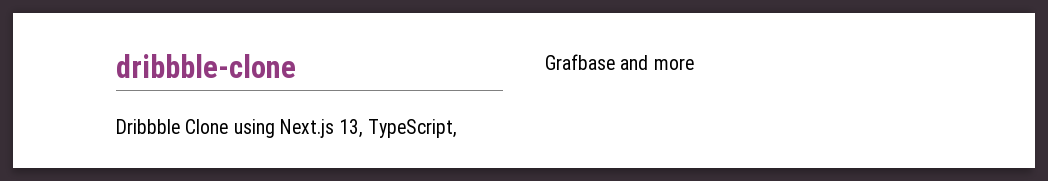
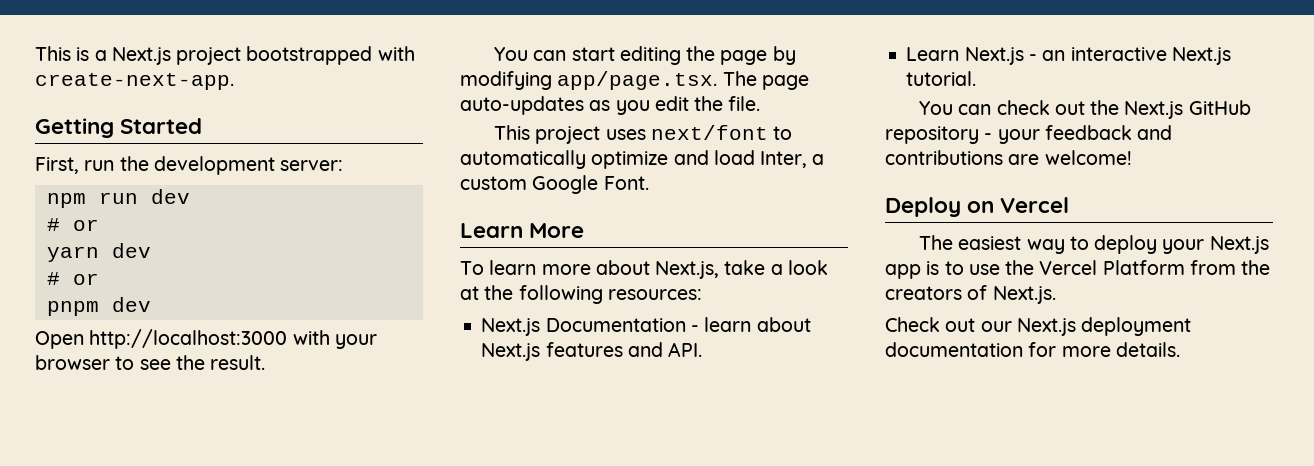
[116,54,296,78] [116,119,458,138] [545,54,694,70] dribbble-clone // Dribbble Clone using Next.js 13, TypeScript, Grafbase and more -> [35,46,415,65] [35,73,234,90] [35,118,203,138] [35,156,344,175] [46,189,190,208] [46,218,99,231] [46,243,151,262] [46,272,99,285] [46,297,151,316] [35,329,377,349] [35,355,266,370] [494,46,796,65] [460,71,809,90] [460,96,761,115] [494,125,793,144] [460,150,825,169] [460,175,649,194] [460,223,585,238] [460,260,828,279] [460,285,702,304] [481,317,811,336] [481,342,703,361] [906,47,1231,65] [906,71,977,86] [919,100,1251,119] [885,125,1173,144] [885,150,1132,165] [885,197,1070,217] [919,235,1269,254] [885,260,1271,279] [885,285,1056,304] [885,317,1192,336] [885,342,1180,357] This is a Next.js project bootstrapped with create-next-app. // Getting Started // First, run the development server: // npm run dev // # or // yarn dev // # or // pnpm dev // Open http://localhost:3000 with your browser to see the result. // You can start editing the page by modifying app/page.tsx. The page auto-updates as you edit the file. // This project uses next/font to automatically optimize and load Inter, a custom Google Font. // Learn More // To learn more about Next.js, take a look at the following resources: // Next.js Documentation - learn about Next.js features and API. // Learn Next.js - an interactive Next.js tutorial. // You can check out the Next.js GitHub repository - your feedback and contributions are welcome! // Deploy on Vercel // The easiest way to deploy your Next.js app is to use the Vercel Platform from the creators of Next.js. // Check out our Next.js deployment documentation for more details.

